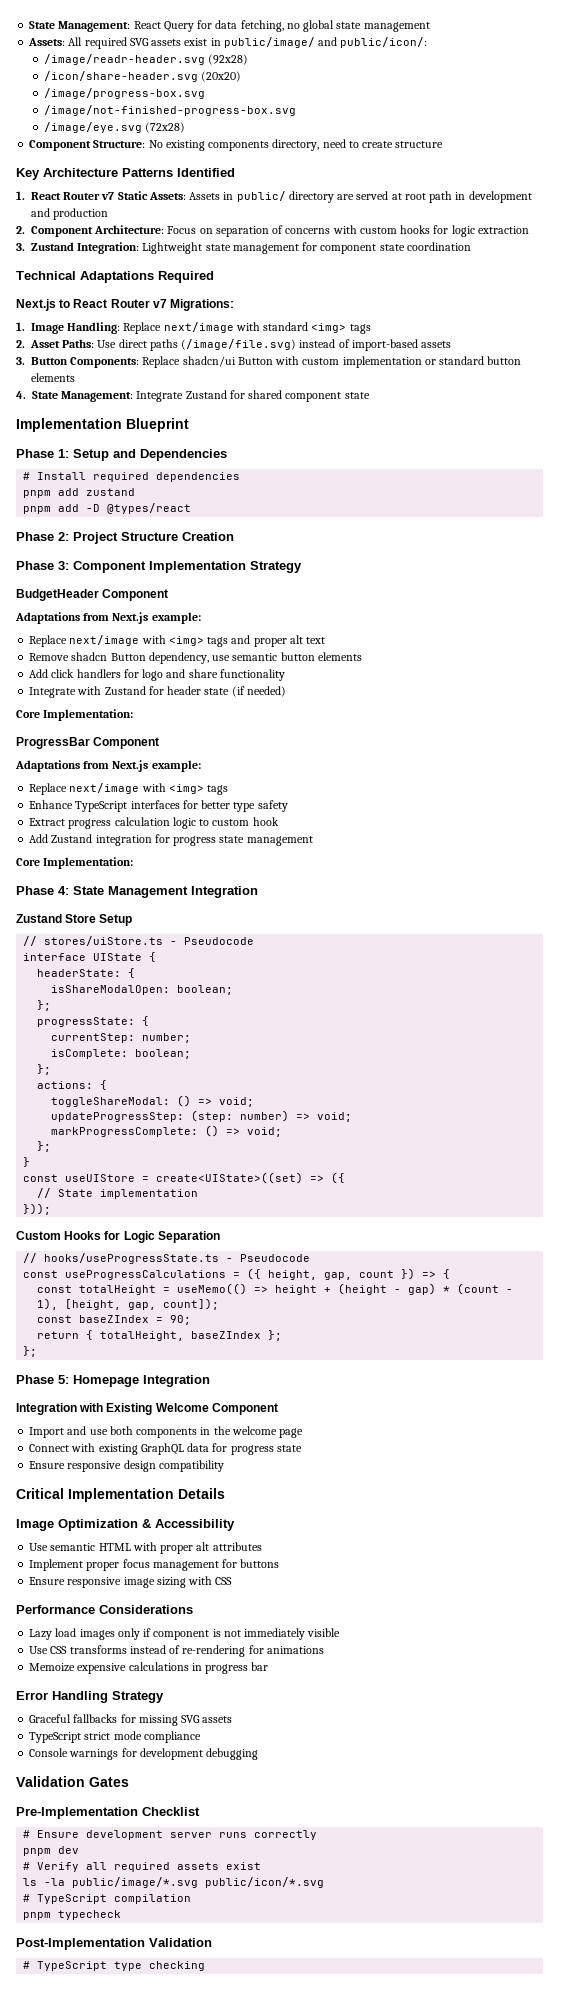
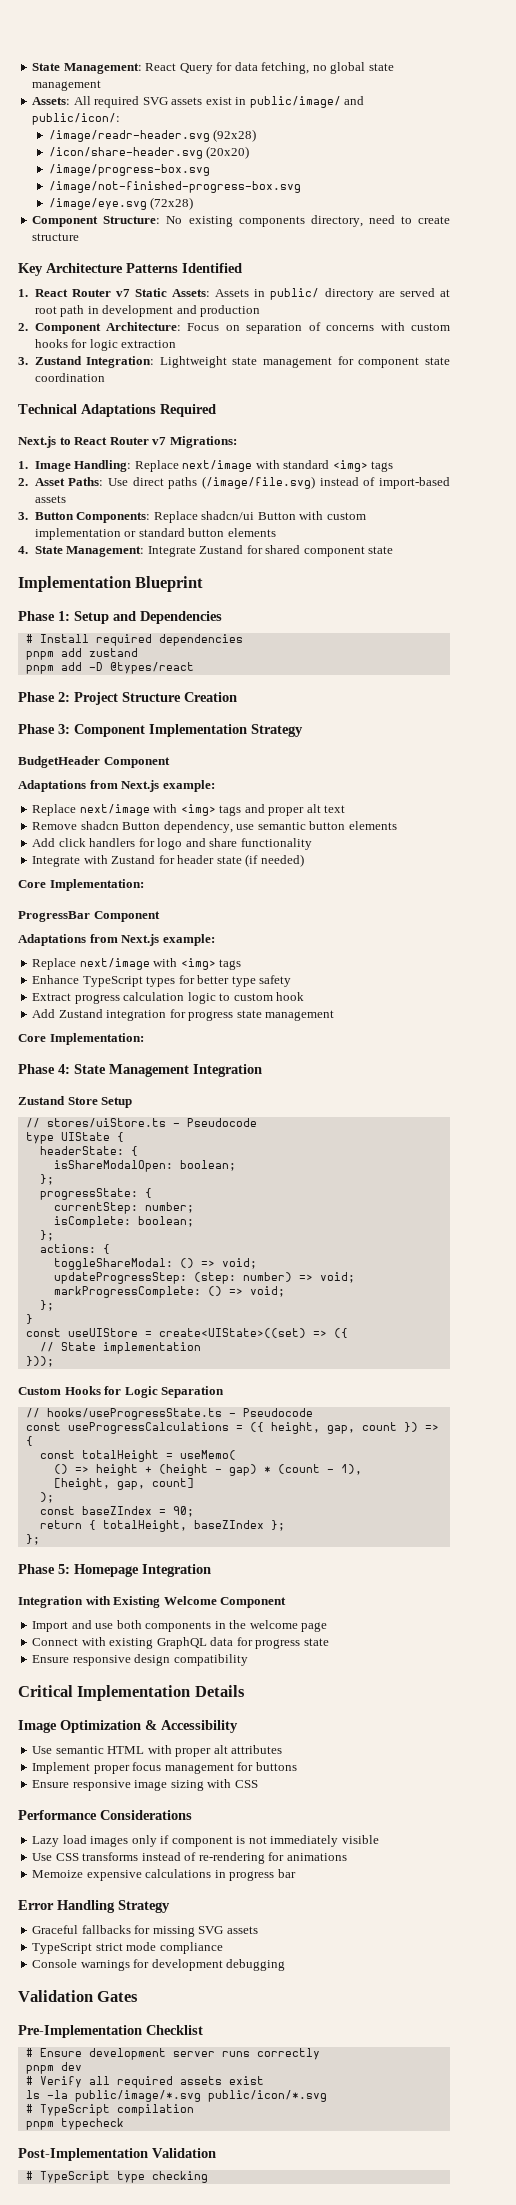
[130,800,180,809] interfaces -> [146,976,176,987] types
[23,953,87,961] interface -> [25,1132,54,1144] type
[177,1283,248,1295] useMemo(() -> [179,1450,236,1460] [53,1464,68,1474] useMemo( // ()
(59, 1304) none -> (362, 1469) //
[163,1298,220,1310] count]); -> [151,1478,194,1488] [39,1492,54,1503] count] // );

